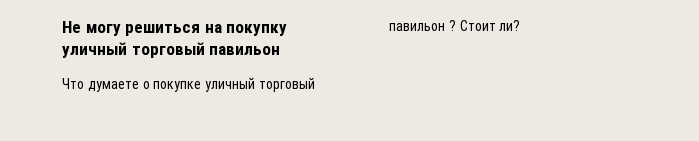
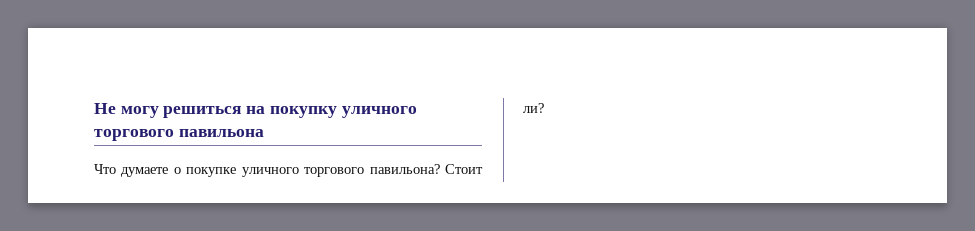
[62,42,281,58] уличный торговый павильон -> [341,106,417,118] [94,129,264,141] уличного торгового павильона
[205,77,315,92] [389,20,456,31] уличный торговый павильон ? -> [241,164,440,177] уличного торгового павильона?

